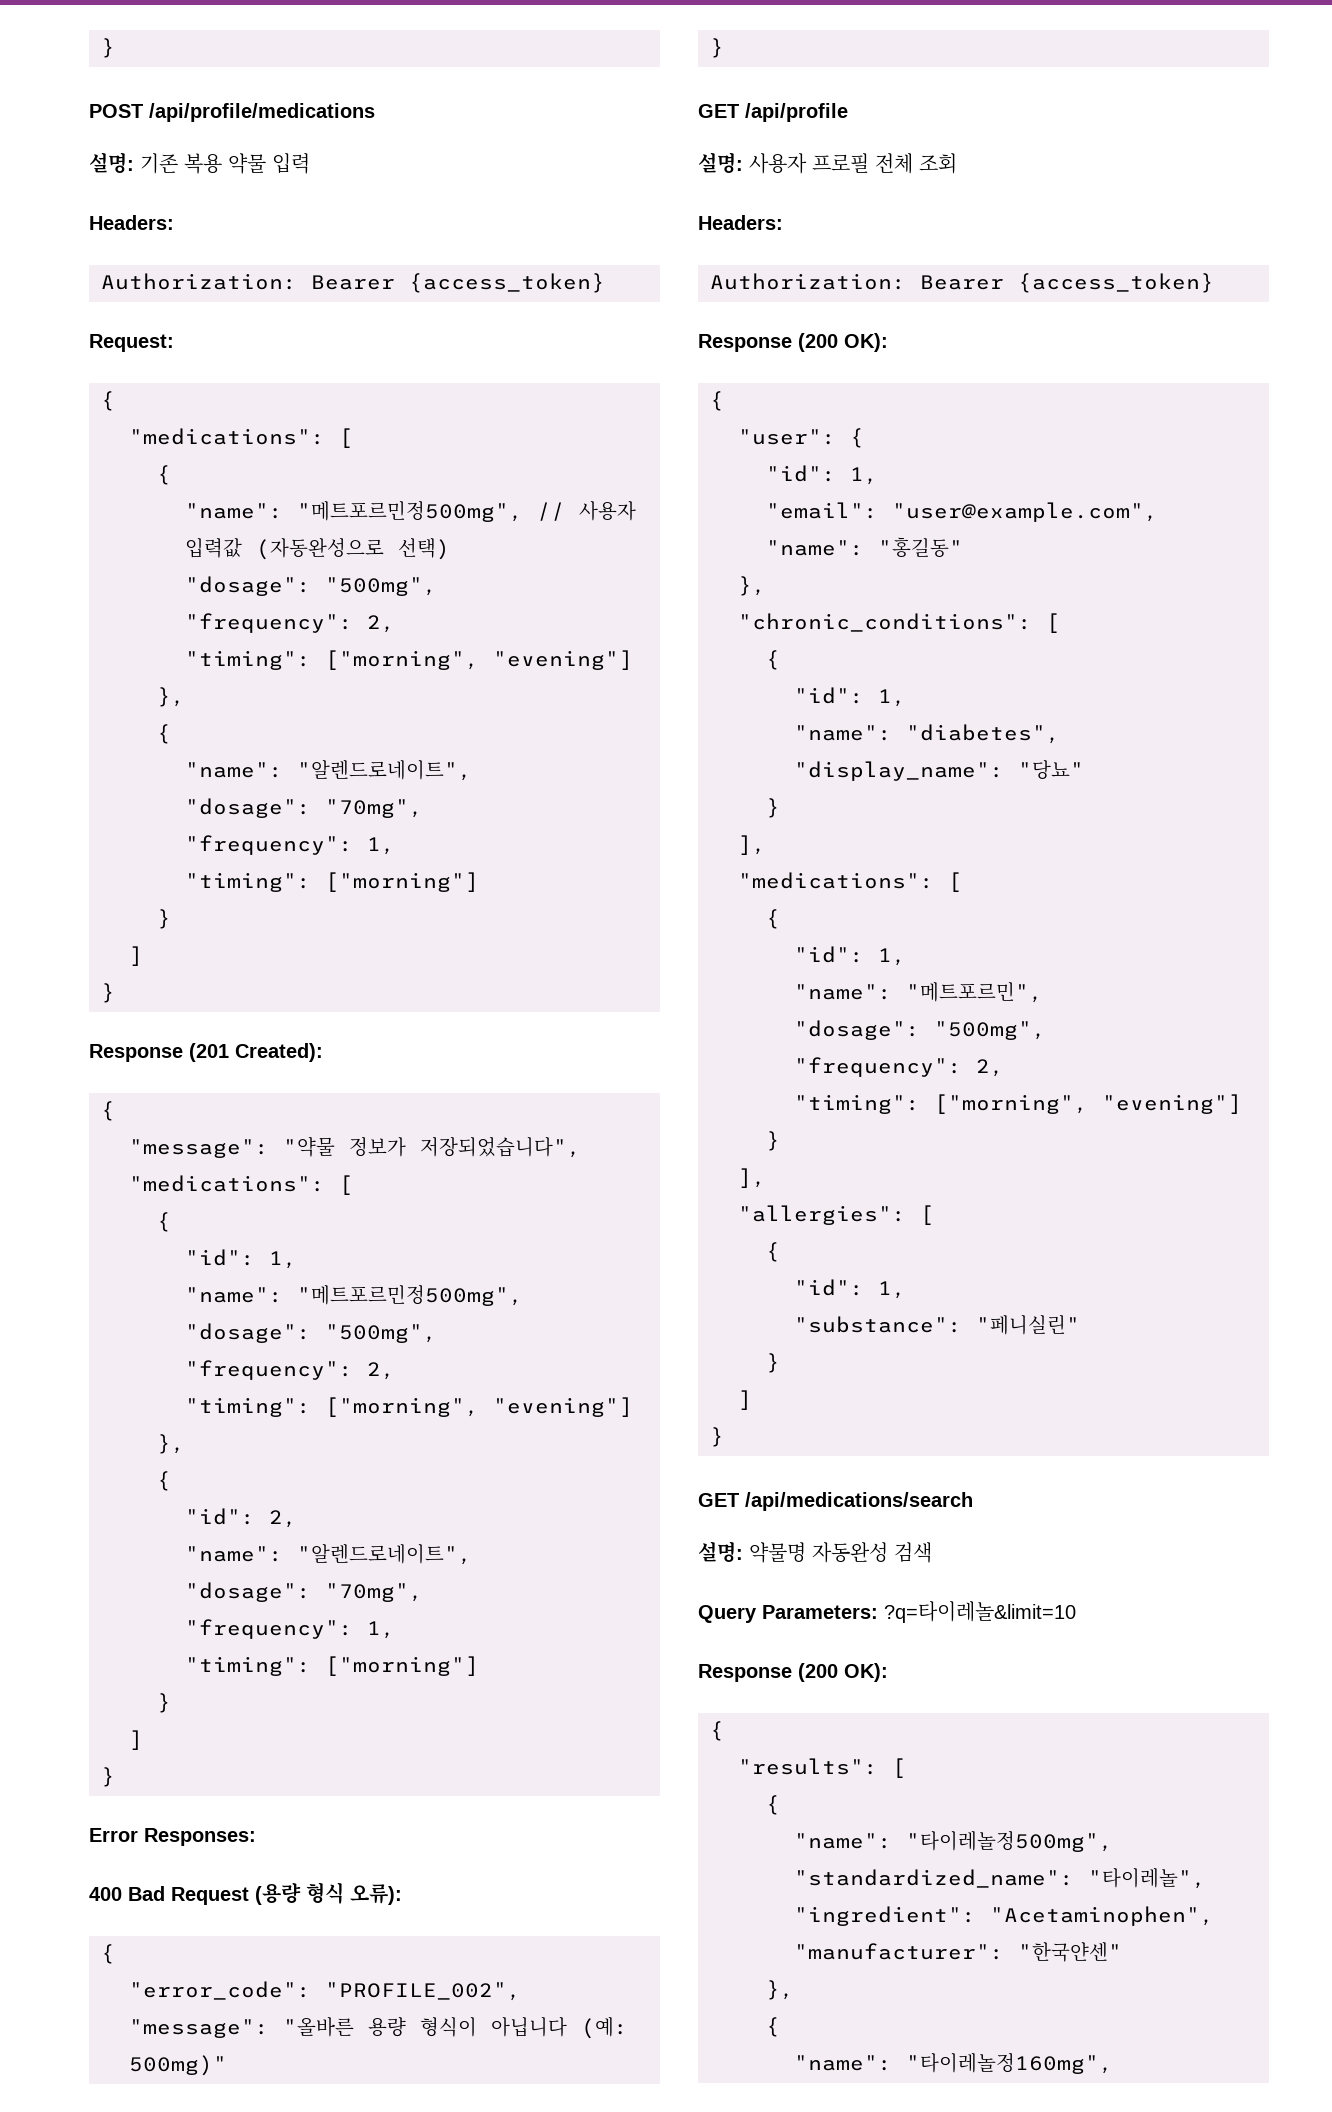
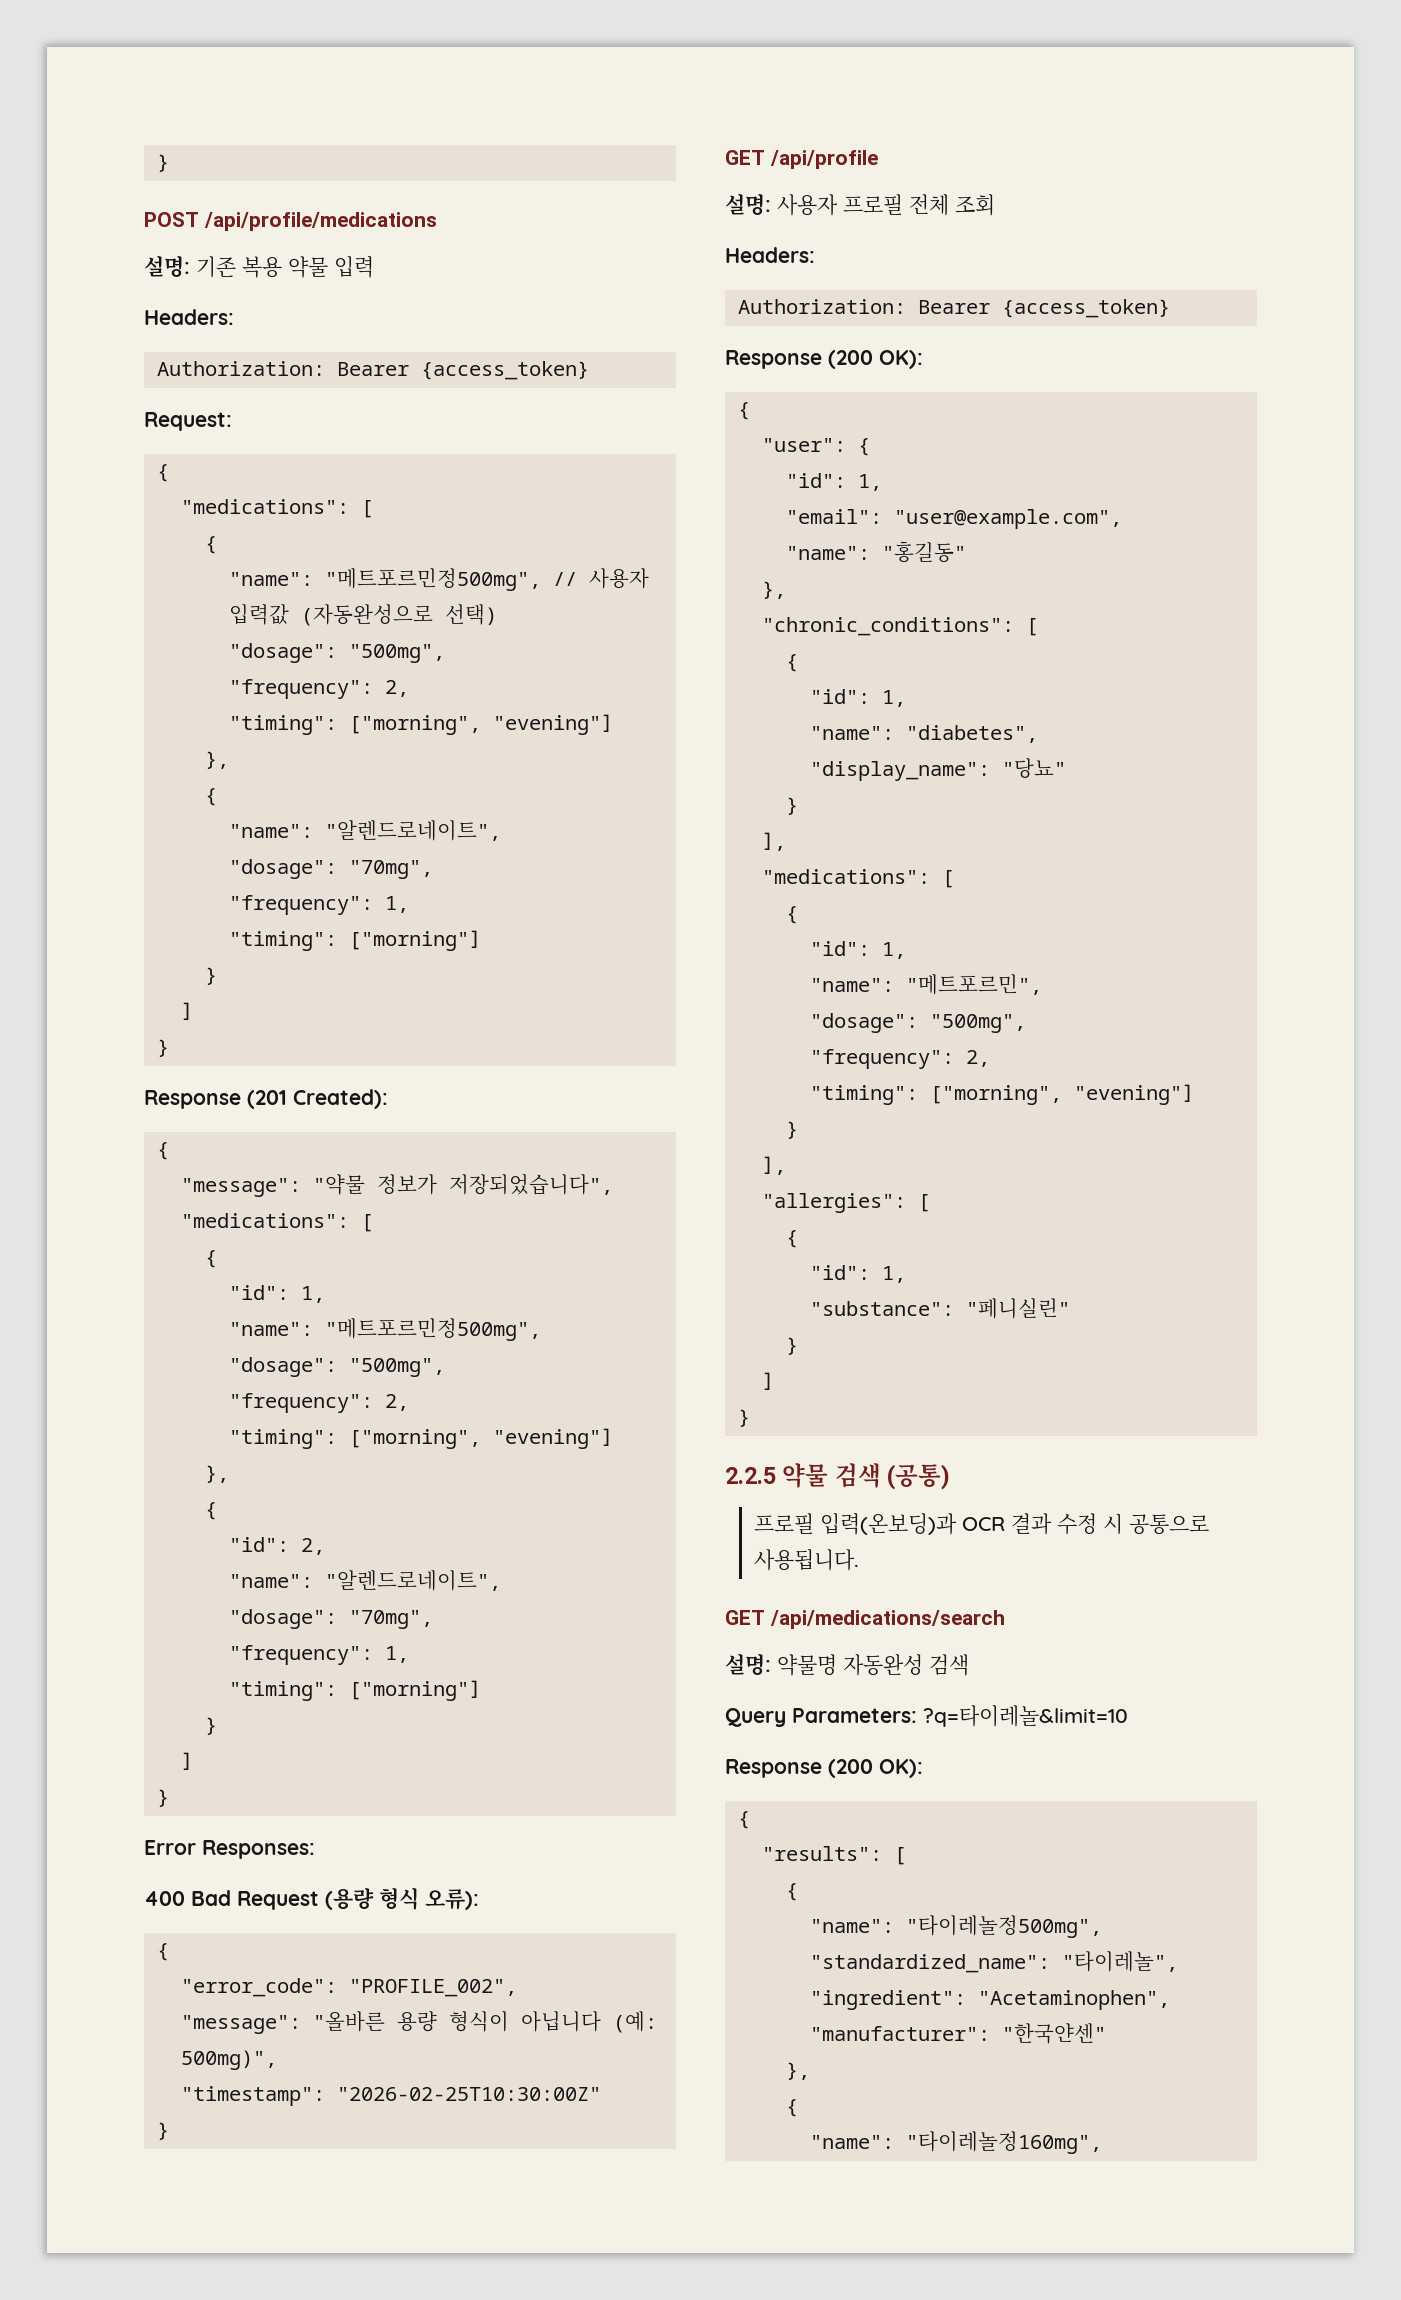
[129,2055,227,2076] 500mg)" -> [180,2050,277,2070] [180,2086,601,2106] 500mg)", // "timestamp": "2026-02-25T10:30:00Z"
(724, 1437) none -> [725,1463,951,1490] [753,1513,1209,1535] [753,1549,859,1571] // 2.2.5 약물 검색 (공통) // 프로필 입력(온보딩)과 OCR 결과 수정 시 공통으로 사용됩니다.

